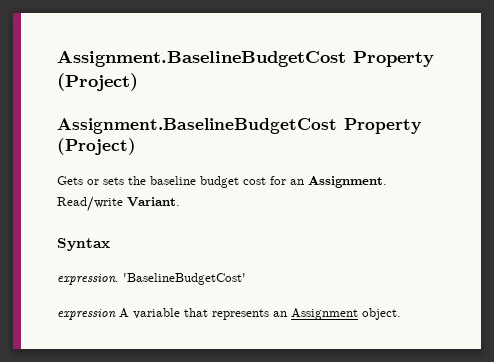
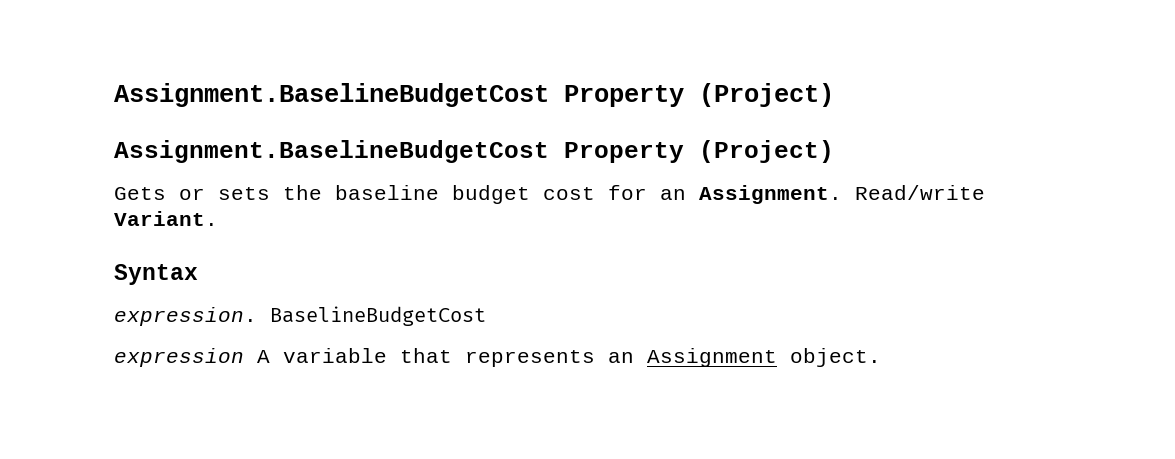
[123,273,246,285] 'BaselineBudgetCost' -> [270,306,486,326] BaselineBudgetCost

